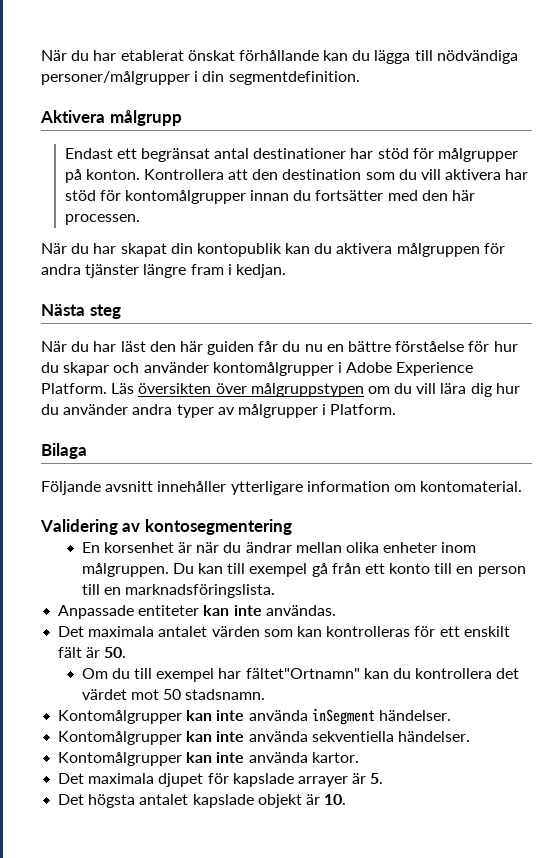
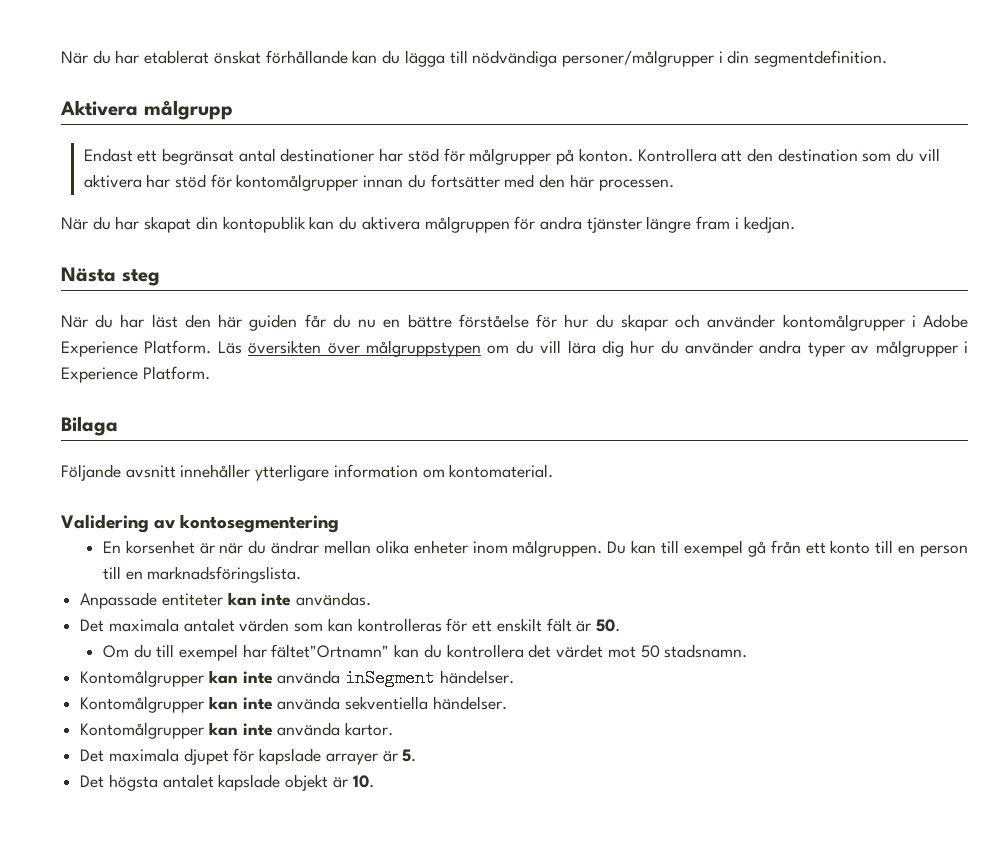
(327, 409) none -> [61,367,138,383] Experience

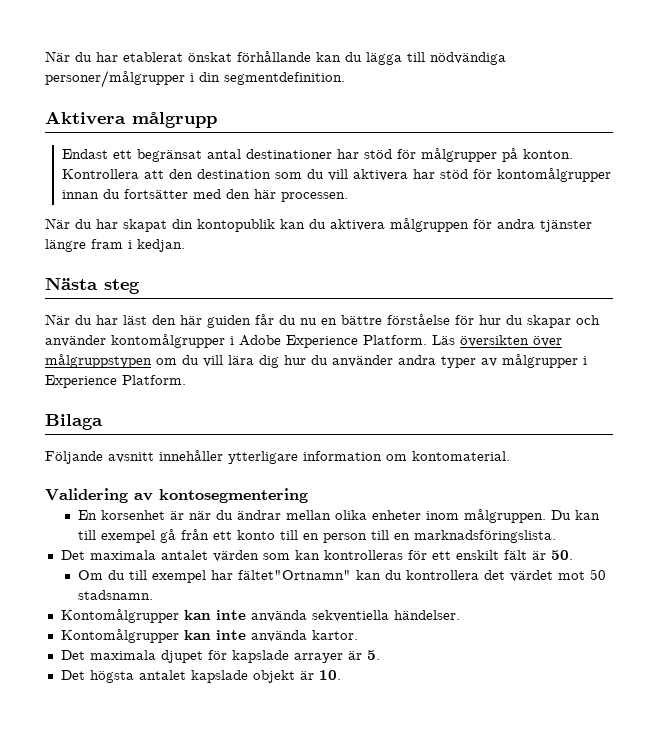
[80,592,372,609] // Anpassade entiteter kan inte användas. -> (557, 536) none
[80,669,514,687] // Kontomålgrupper kan inte använda inSegment händelser. -> (154, 595) none

